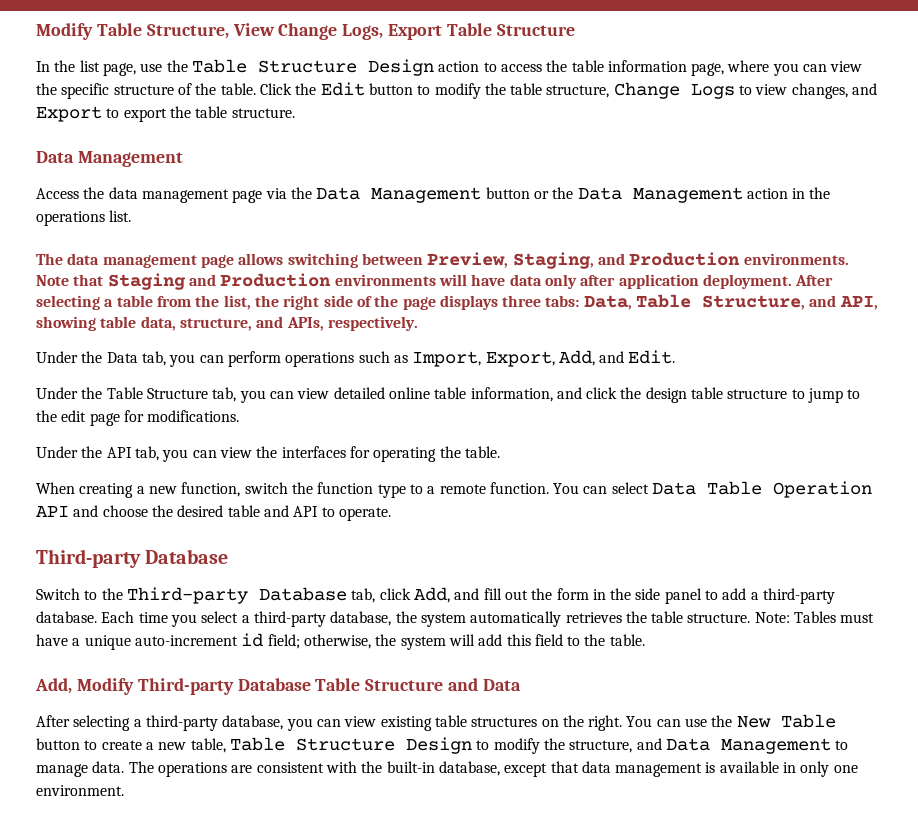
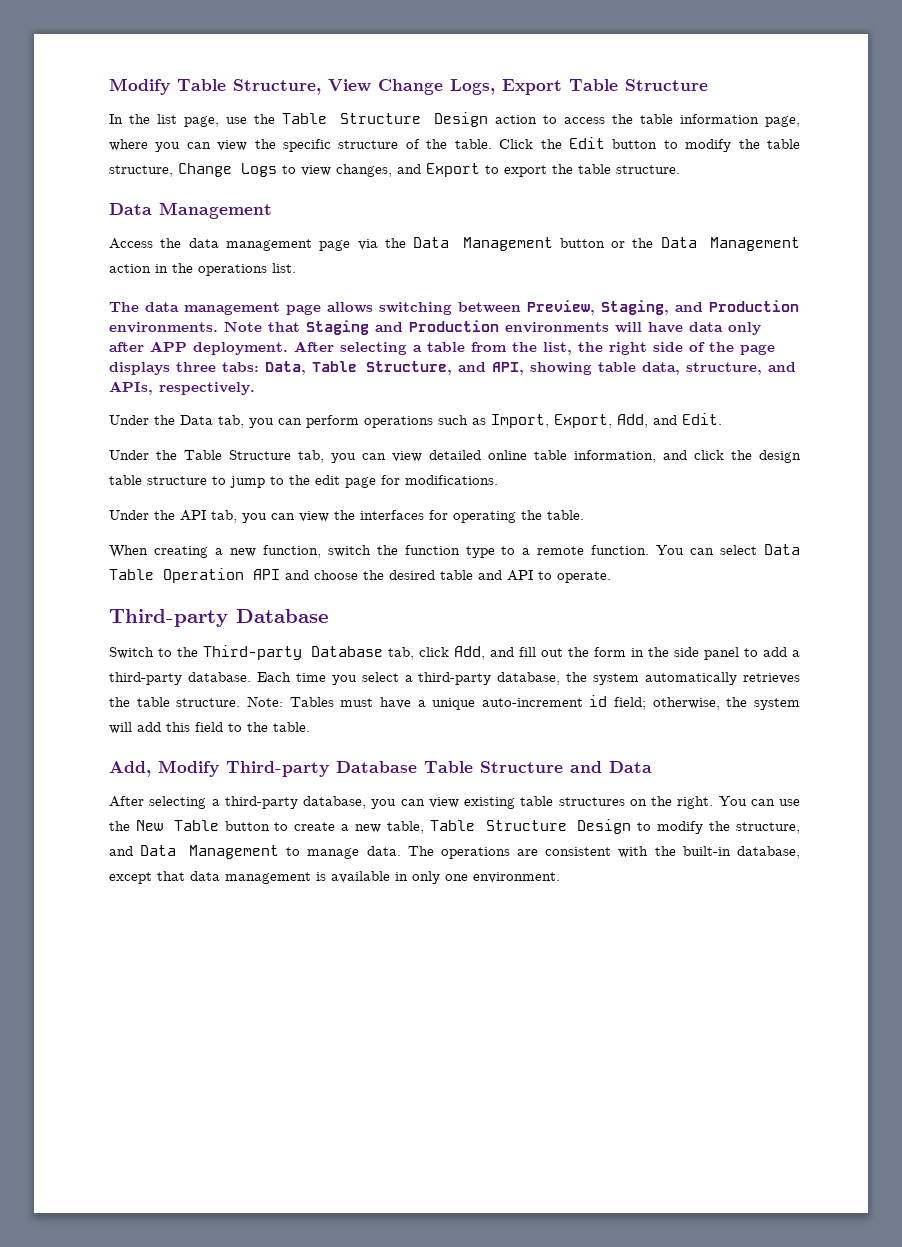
[618,274,699,289] application -> [150,341,187,352] APP

